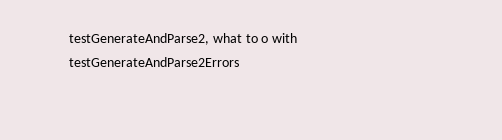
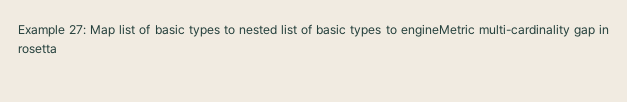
[69,33,298,45] [69,57,239,67] testGenerateAndParse2, what to o with testGenerateAndParse2Errors -> [18,24,610,37] [18,44,57,54] Example 27: Map list of basic types to nested list of basic types to engineMetric multi-cardinality gap in rosetta

